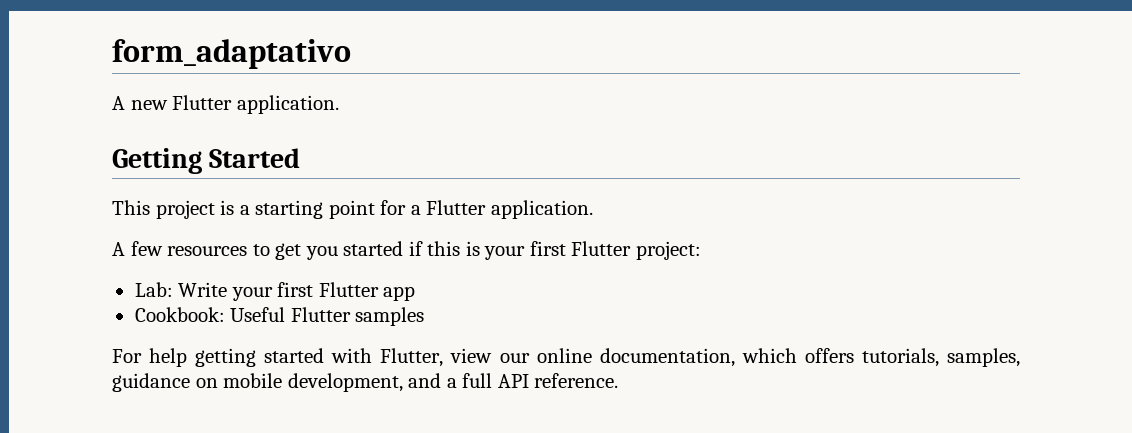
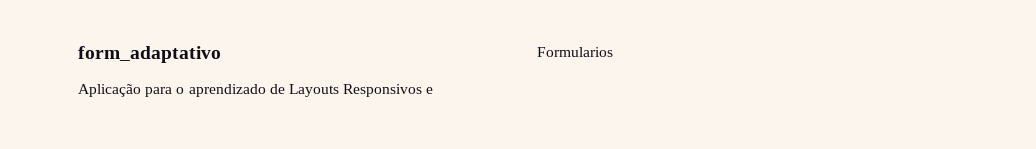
[112,95,339,114] [112,148,301,174] [112,200,593,219] [112,241,701,260] [134,282,416,301] [134,307,425,326] [112,348,1021,367] [112,373,619,392] A new Flutter application. // Getting Started // This project is a starting point for a Flutter application. // A few resources to get you started if this is your first Flutter project: // Lab: Write your first Flutter app // Cookbook: Useful Flutter samples // For help getting started with Flutter, view our online documentation, which offers tutorials, samples, guidance on mobile development, and a full API reference. -> [78,84,434,97] [537,47,613,57] Aplicação para o aprendizado de Layouts Responsivos e Formularios

